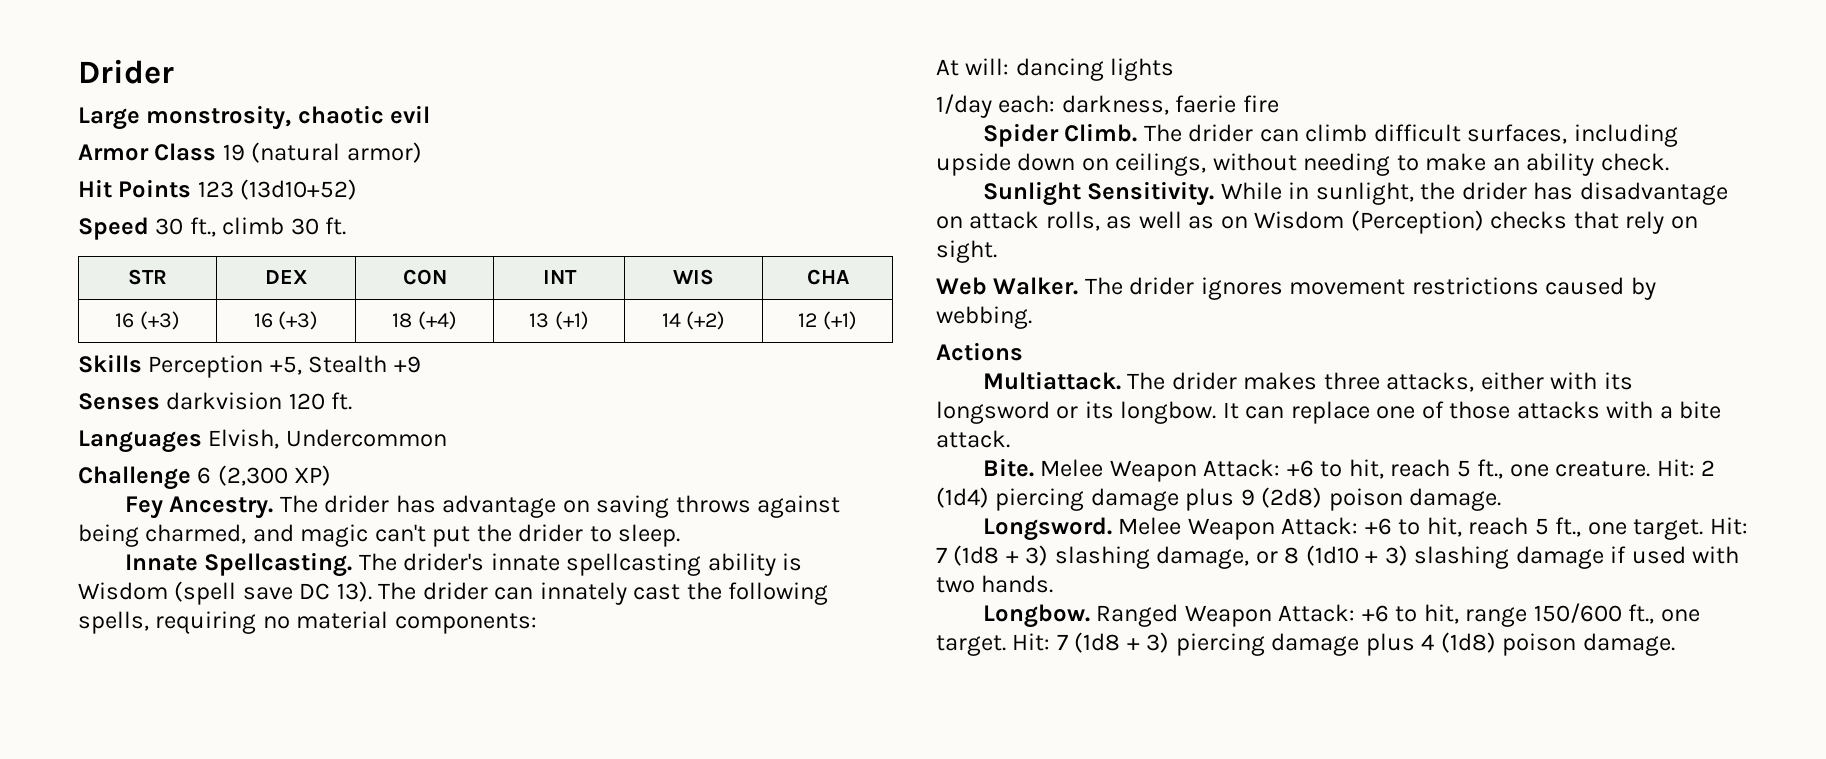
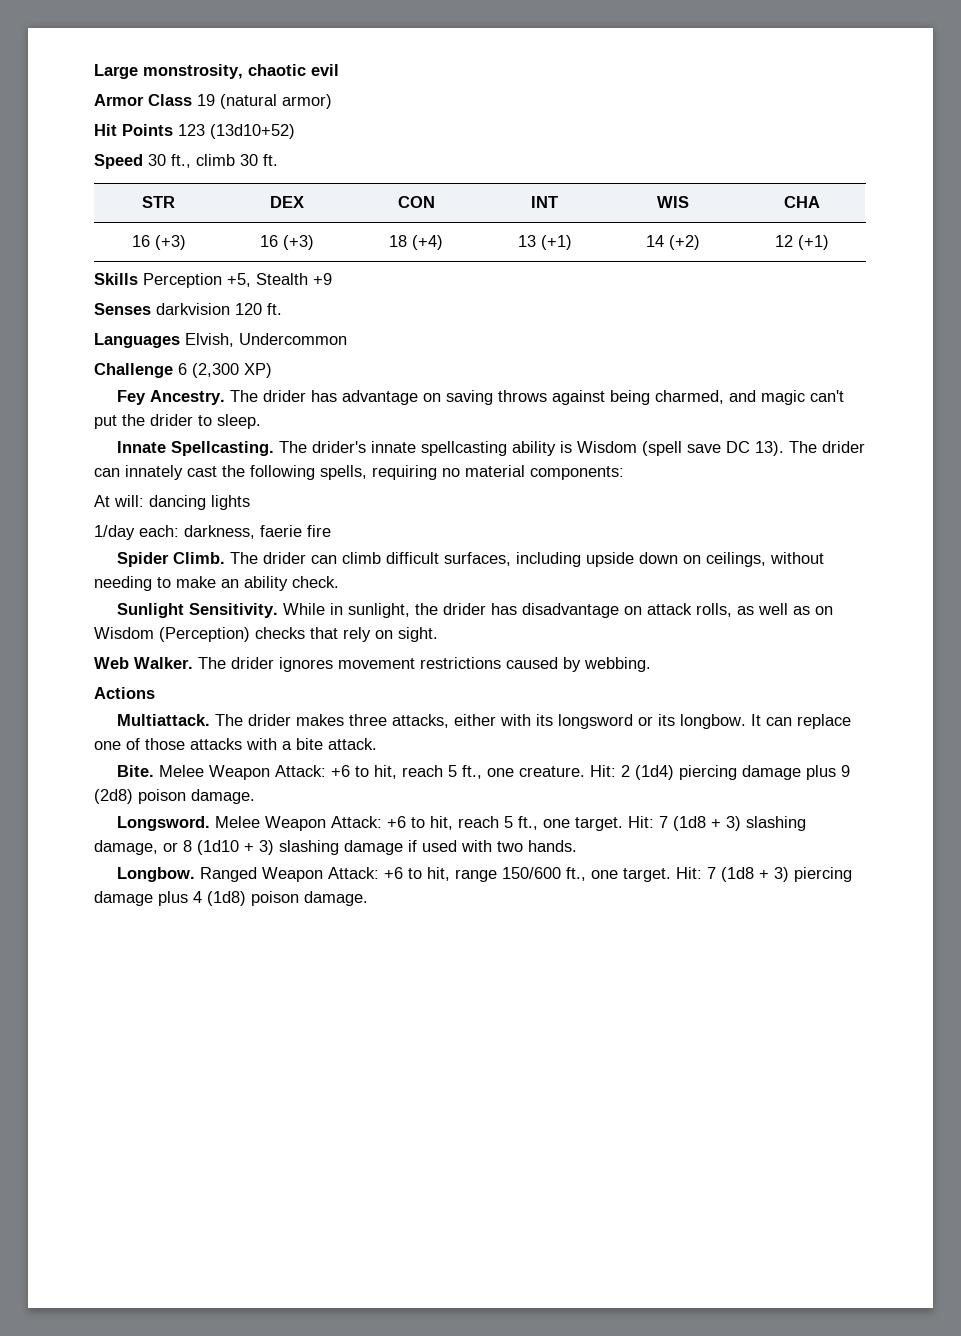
[78,59,174,84] Drider // -> (94, 71) none

